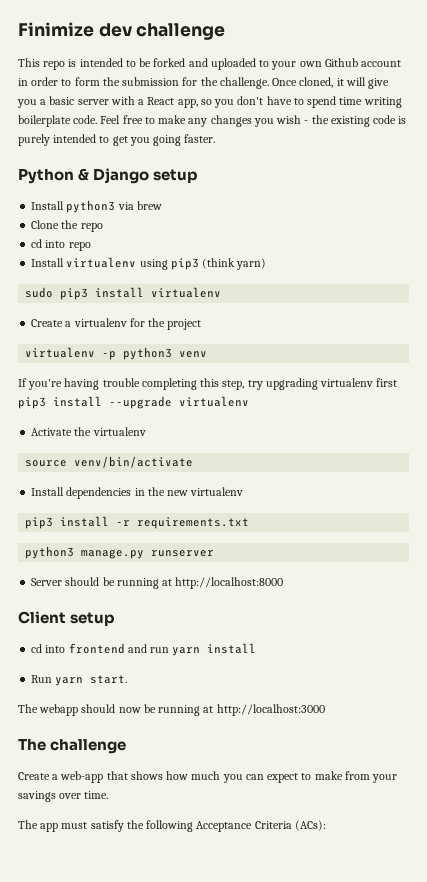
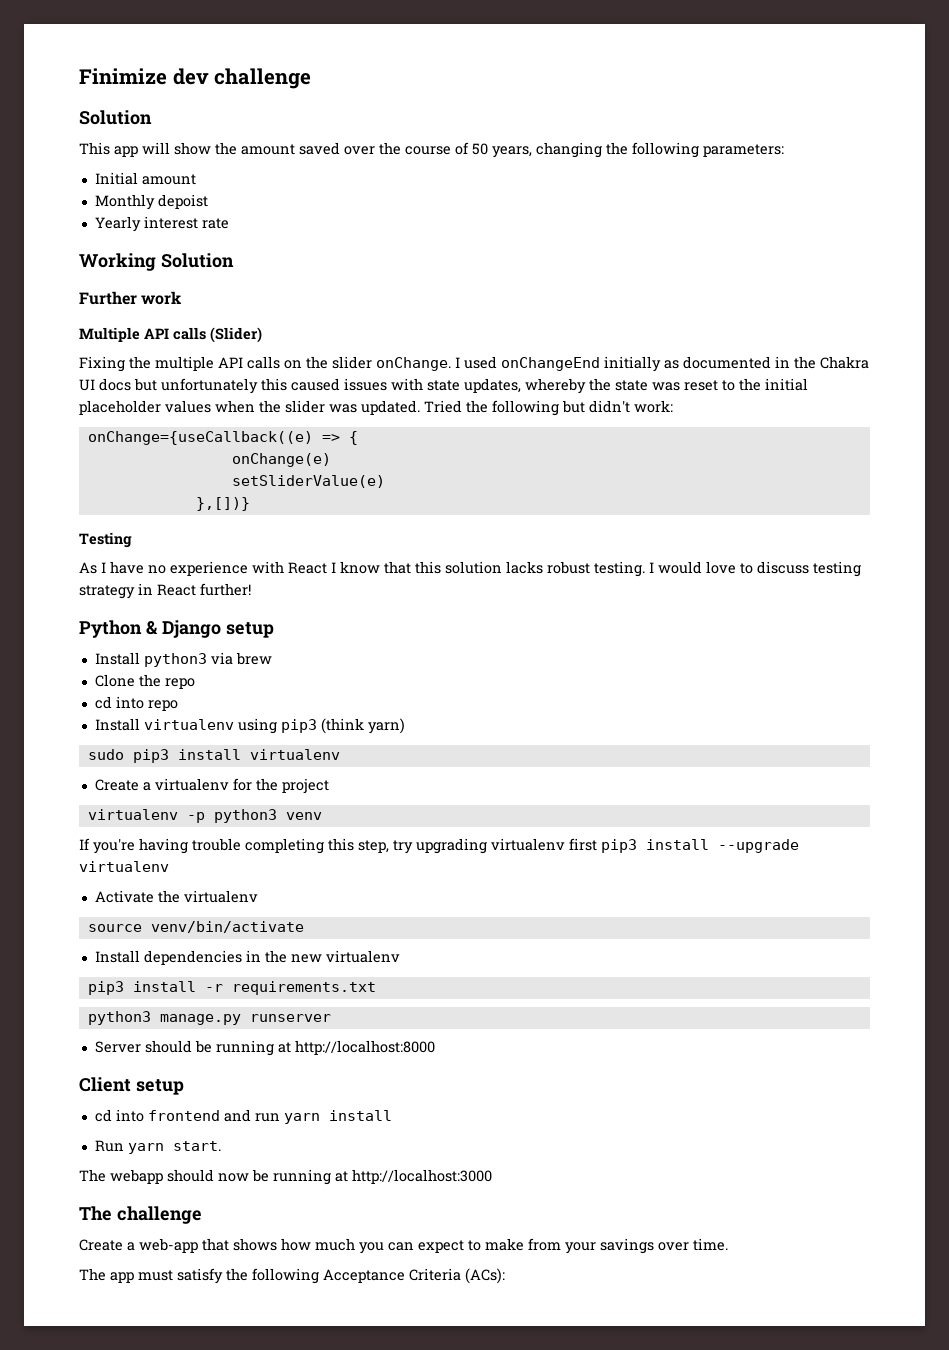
(226, 31) none -> [79,110,152,125] // Solution
[43,58,402,70] [18,77,390,89] [17,96,402,108] [18,115,407,127] [18,134,216,146] repo is intended to be forked and uploaded to your own Github account in order to form the submission for the challenge. Once cloned, it will give you a basic server with a React app, so you don't have to spend time writing boilerplate code. Feel free to make any changes you wish - the existing code is purely intended to get you going faster. -> [114,142,784,158] [94,172,196,185] [94,194,208,210] [94,216,229,232] [79,253,234,271] [79,291,182,305] [79,327,262,343] [79,356,869,372] [79,378,808,394] [79,400,673,416] [87,431,358,445] [231,453,331,467] [231,475,385,488] [195,497,250,511] [79,532,132,548] [79,561,861,577] [79,583,251,599] app will show the amount saved over the course of 50 years, changing the following parameters: // Initial amount // Monthly depoist // Yearly interest rate // Working Solution // Further work // Multiple API calls (Slider) // Fixing the multiple API calls on the slider onChange. I used onChangeEnd initially as documented in the Chakra UI docs but unfortunately this caused issues with state updates, whereby the state was reset to the initial placeholder values when the slider was updated. Tried the following but didn't work: // onChange={useCallback((e) => { // onChange(e) // setSliderValue(e) // },[])} // Testing // As I have no experience with React I know that this solution lacks robust testing. I would love to discuss testing strategy in React further!

